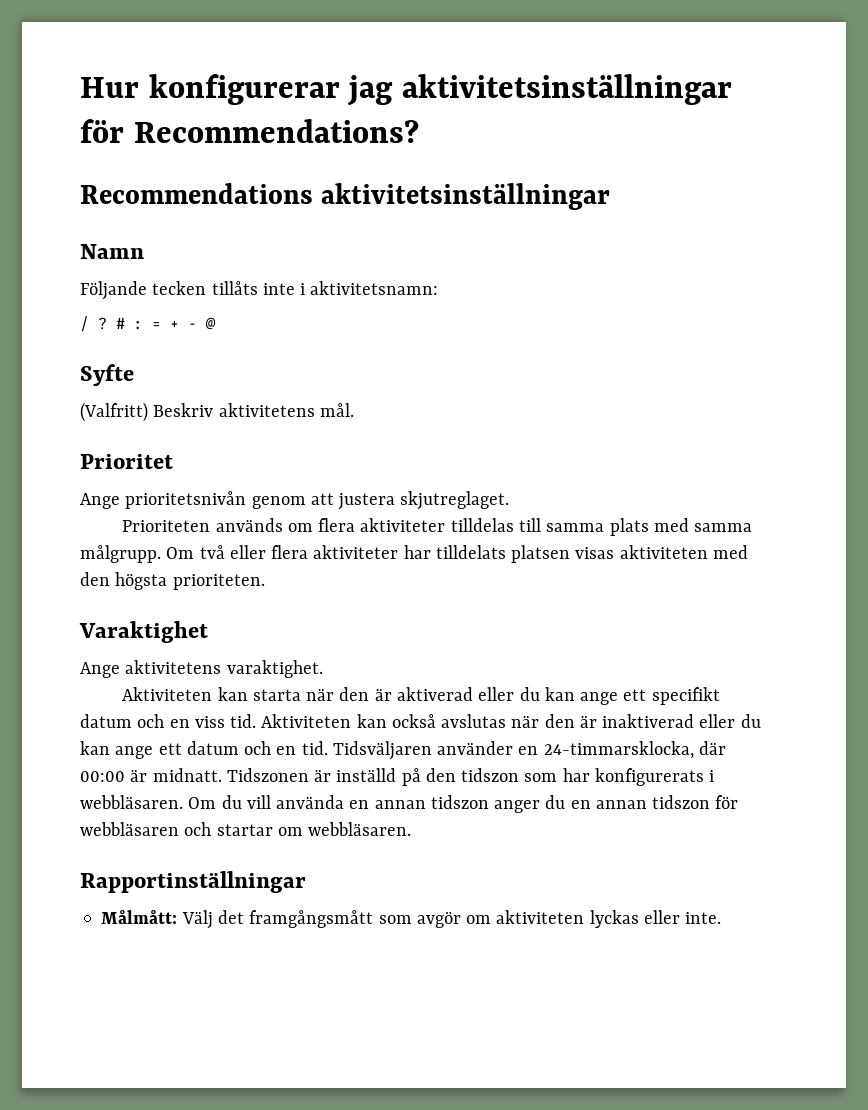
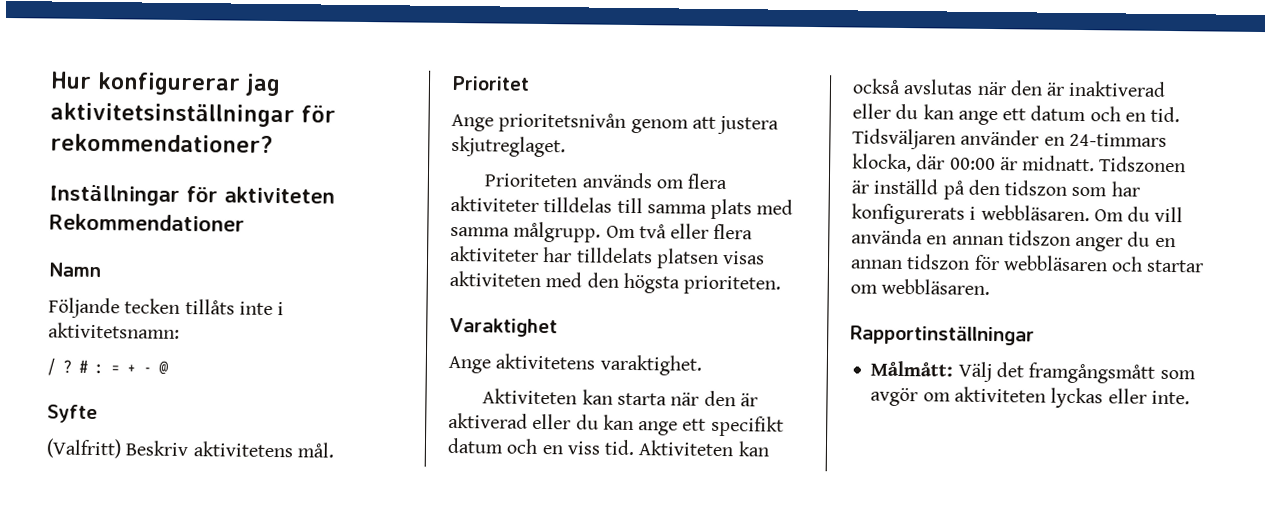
[133,119,419,143] [80,183,611,210] Recommendations? // Recommendations aktivitetsinställningar -> [50,133,273,153] [49,184,335,206] [49,213,245,232] rekommendationer? // Inställningar för aktiviteten Rekommendationer
[543,741,694,759] 24-timmarsklocka, -> [1068,132,1167,147] [852,153,912,173] 24-timmars klocka,

